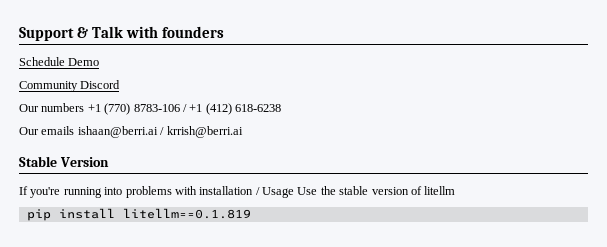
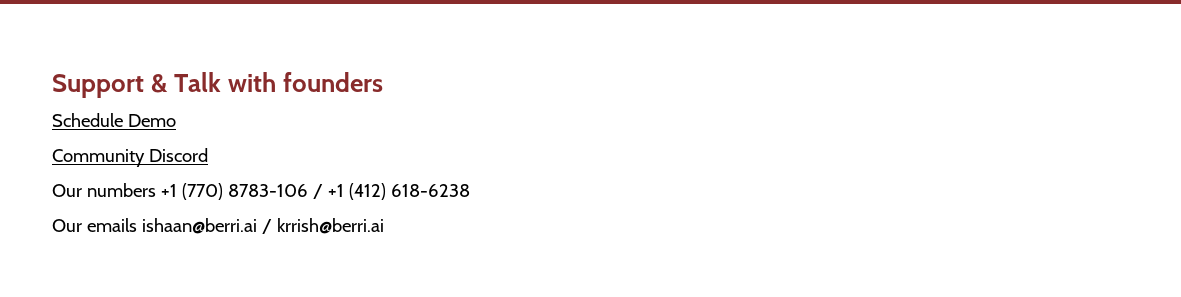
[19,156,109,167] [19,186,456,198] [26,208,251,221] // Stable Version // If you're running into problems with installation / Usage Use the stable version of litellm // pip install litellm==0.1.819 -> (384, 226) none

